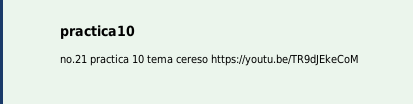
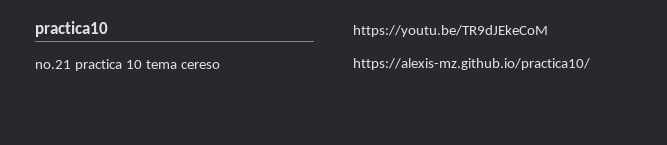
(359, 60) none -> [353,58,590,70] // https://alexis-mz.github.io/practica10/

